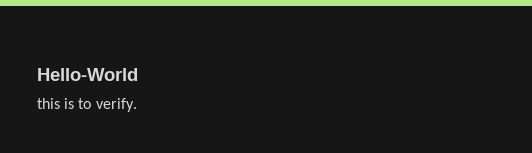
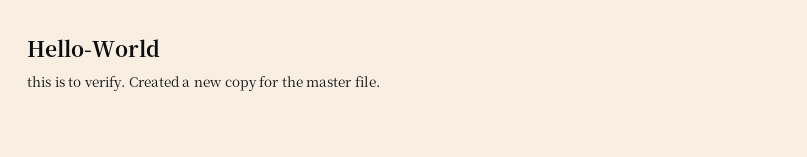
(137, 105) none -> [128,76,381,91] Created a new copy for the master file.

